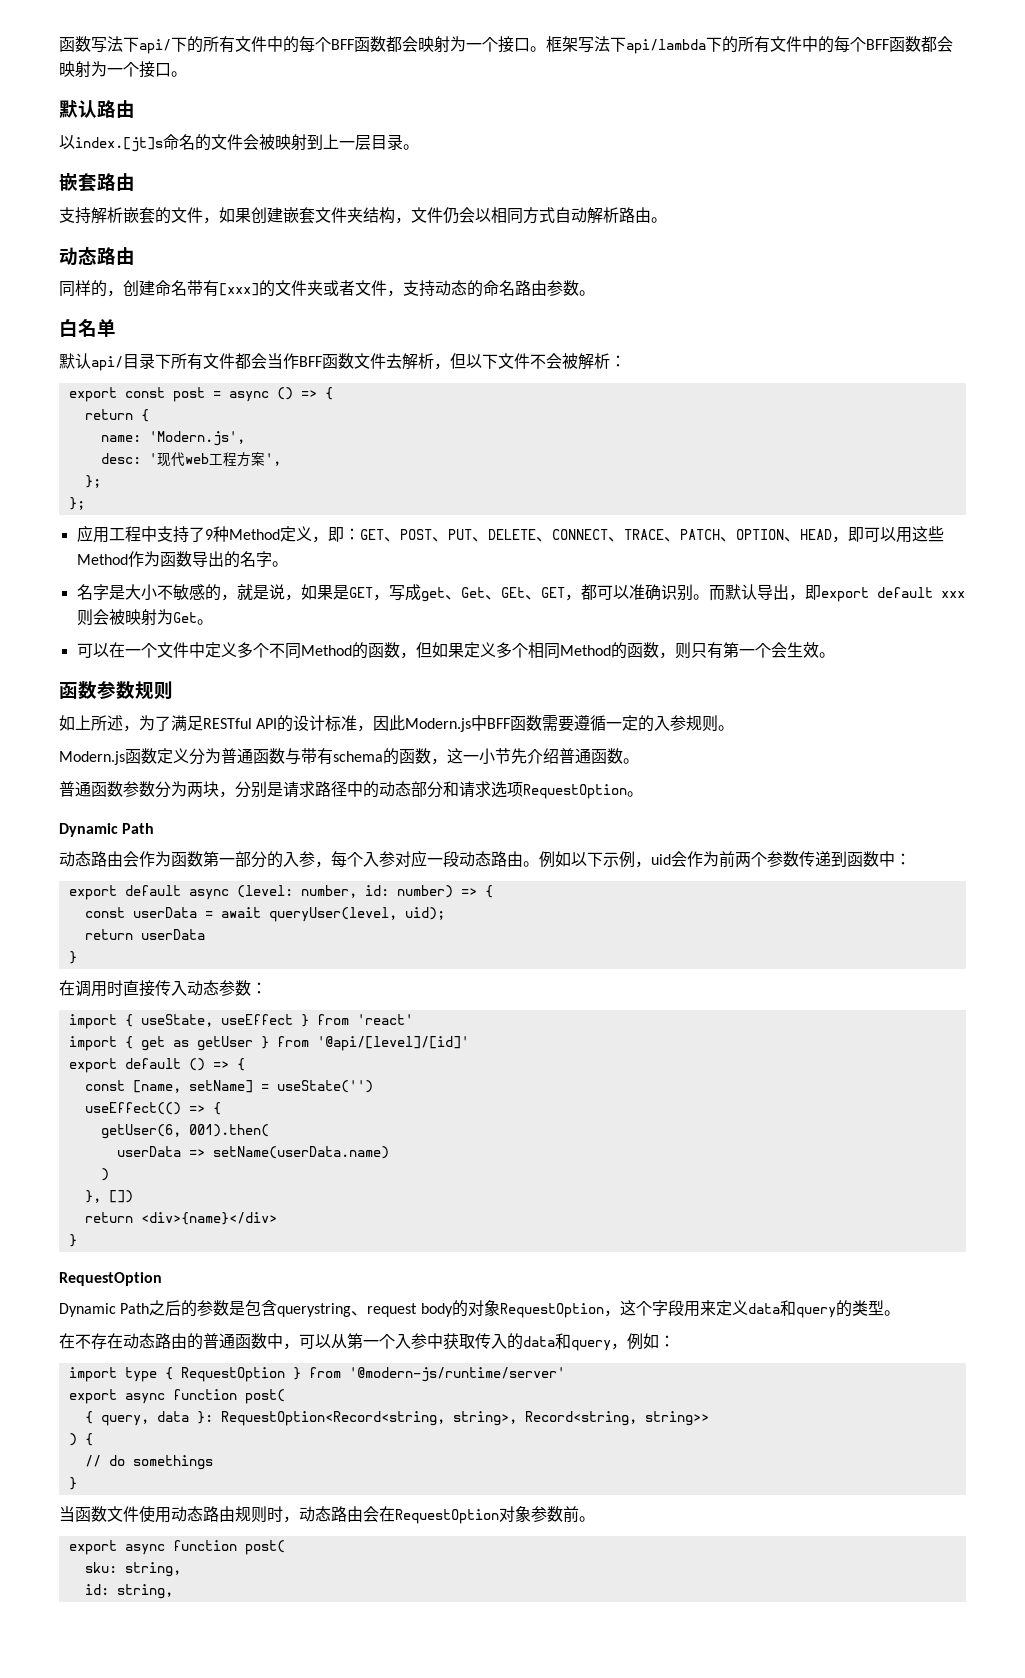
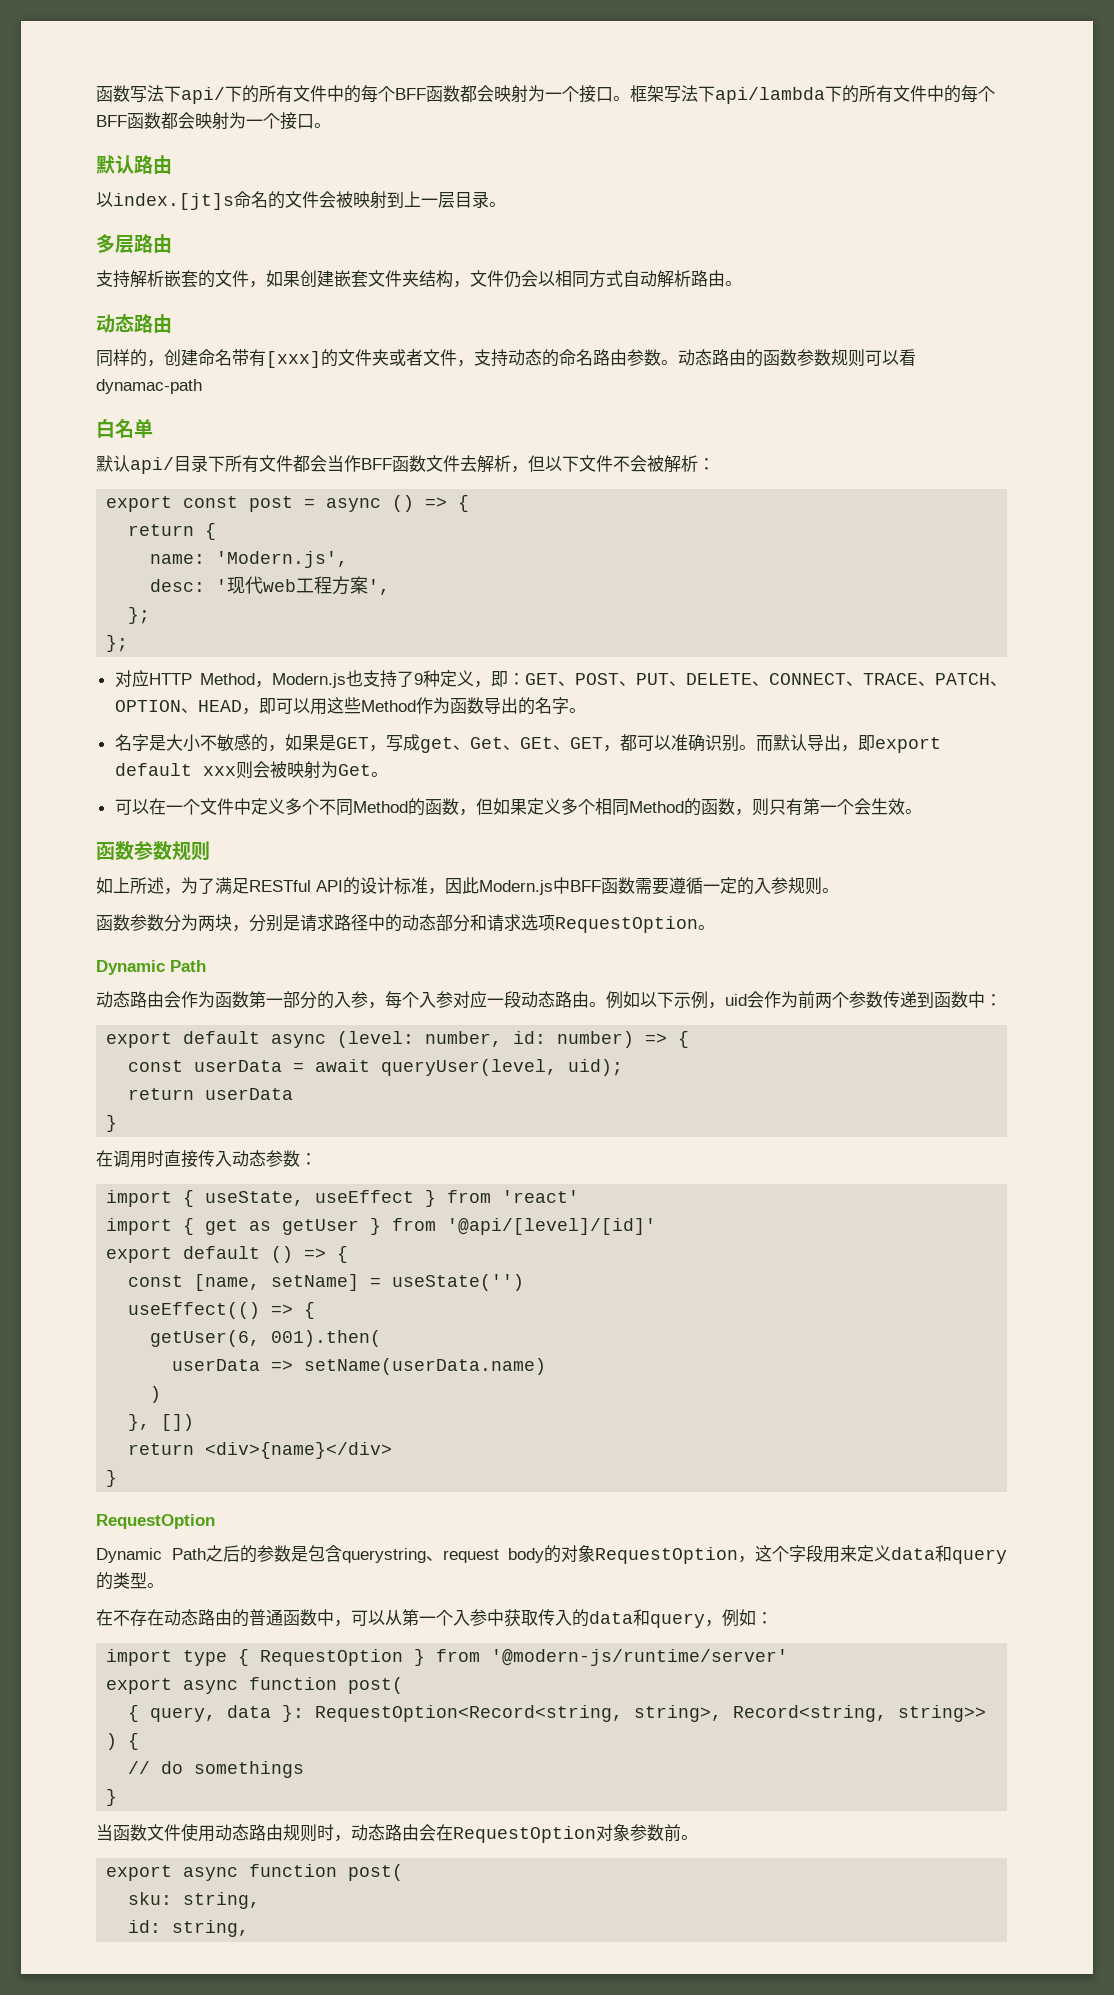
[59,173,97,192] 嵌套 -> [96,234,134,254] 多层
(595, 293) none -> [678,349,916,367] [96,379,202,394] 动态路由的函数参数规则可以看dynamac-path
[76,525,157,543] 应用工程中 -> [114,670,363,688] 对应HTTP Method，Modern.js也
[228,529,280,540] Method -> (440, 678) none
[236,584,301,601] 就是说， -> (285, 748) none
[59,748,639,765] [59,781,91,797] Modern.js函数定义分为普通函数与带有schema的函数，这一小节先介绍普通函数。 // 普通 -> (839, 890) none

